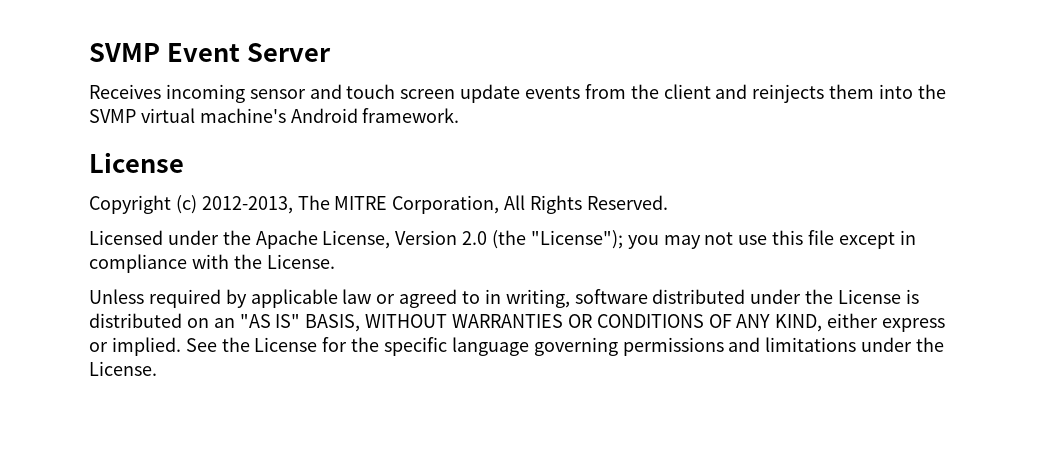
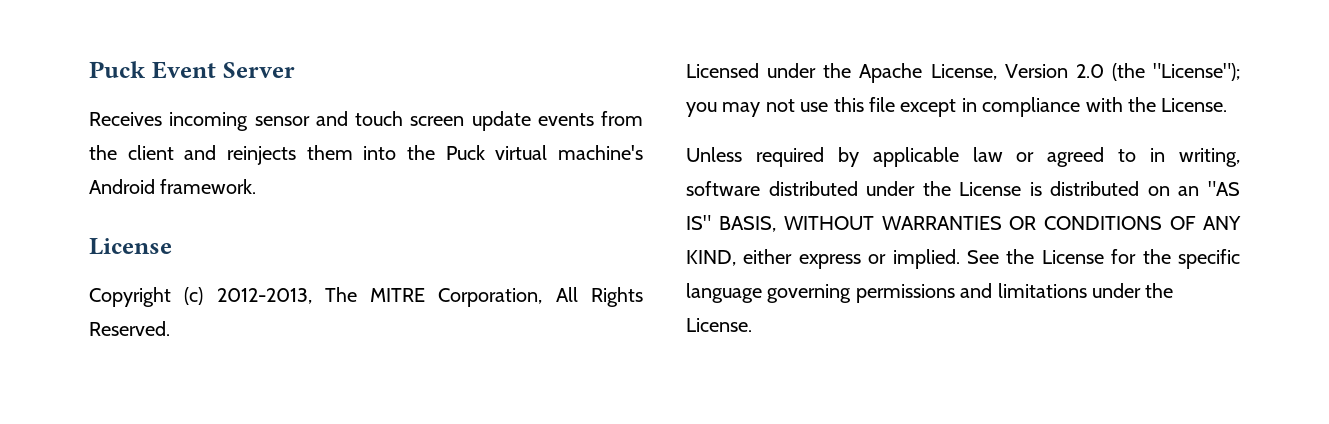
[89,43,160,62] SVMP -> [89,61,146,78] Puck
[89,109,136,123] SVMP -> [445,145,485,160] Puck

